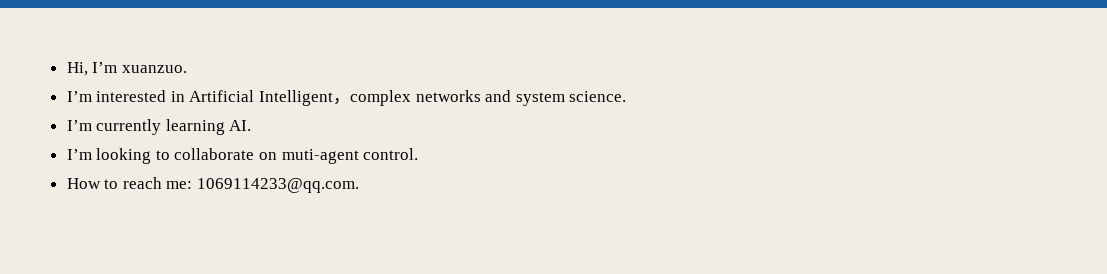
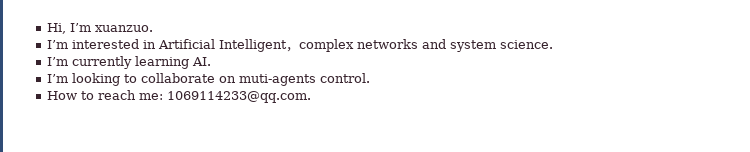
[281,149,359,164] muti-agent -> [239,74,317,86] muti-agents

